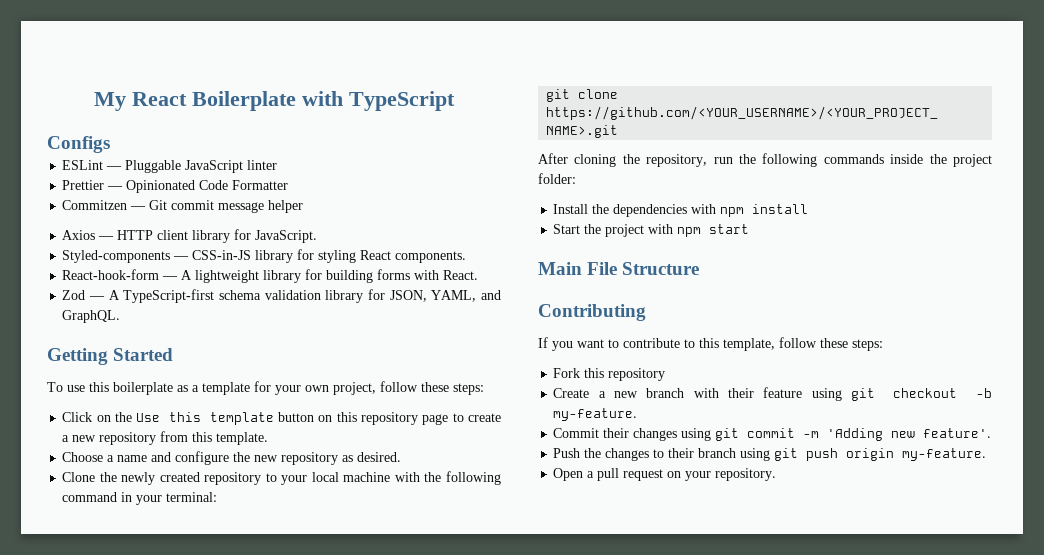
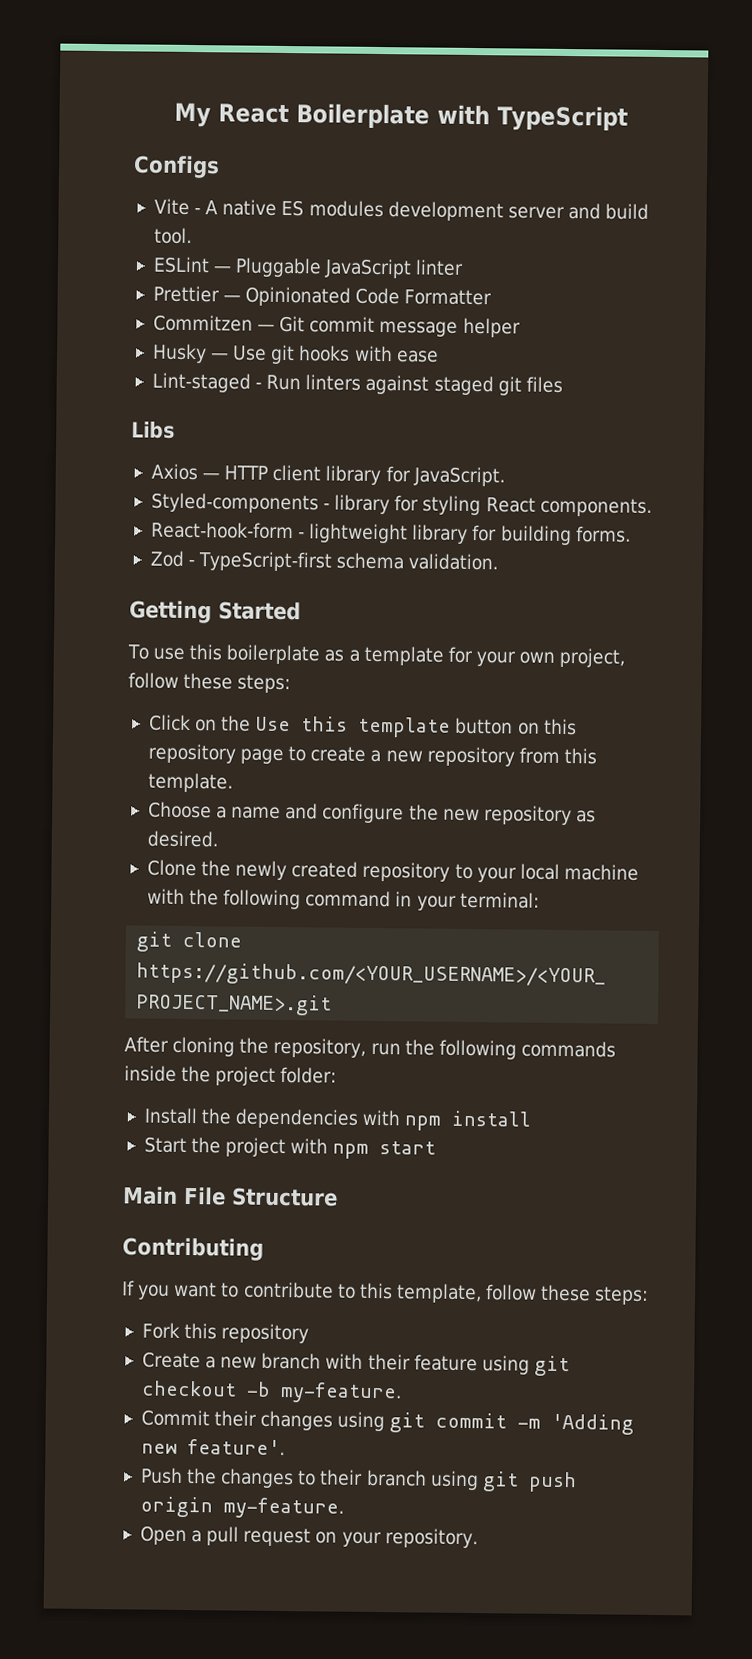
(110, 144) none -> [153,198,650,222] [153,227,192,244] // Vite - A native ES modules development server and build tool.
(304, 206) none -> [151,343,439,365] [151,372,563,396] [131,421,175,439] // Husky — Use git hooks with ease // Lint-staged - Run linters against staged git files // Libs
[173,250,252,260] — CSS-in-JS -> [323,503,331,510] -
[162,270,193,280] — A -> [298,532,306,539] -
[377,269,479,280] [62,289,502,303] [62,310,121,323] forms with React. // Zod — A TypeScript-first schema validation library for JSON, YAML, and GraphQL. -> [575,526,631,543] [149,550,499,572] forms. // Zod - TypeScript-first schema validation.

